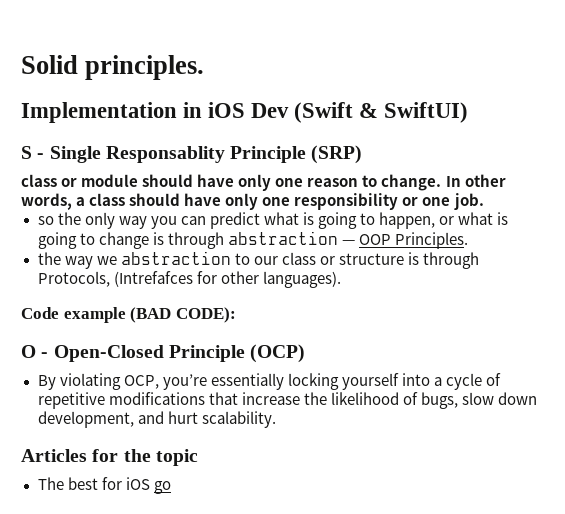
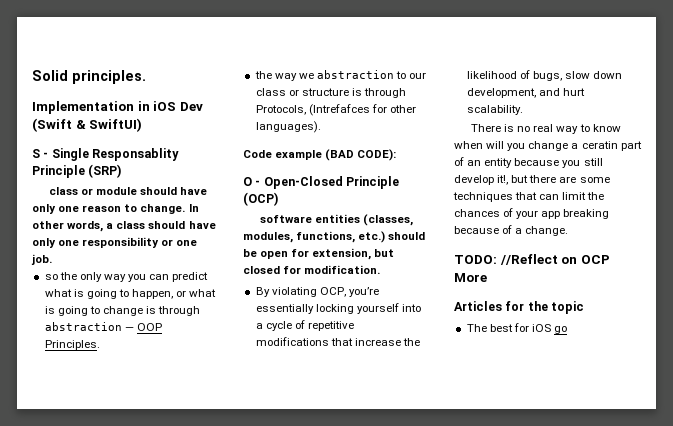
(306, 353) none -> [260,214,414,226] [243,231,426,243] [243,248,395,260] [243,265,381,274] // software entities (classes, modules, functions, etc.) should be open for extension, but closed for modification.
(276, 419) none -> [471,124,621,134] [454,141,642,151] [454,157,603,168] [454,175,610,185] [453,192,605,202] [454,208,610,219] [454,225,569,236] [454,254,610,265] [454,273,487,282] // There is no real way to know when will you change a ceratin part of an entity because you still develop it!, but there are some techniques that can limit the chances of your app breaking because of a change. // TODO: //Reflect on OCP More

